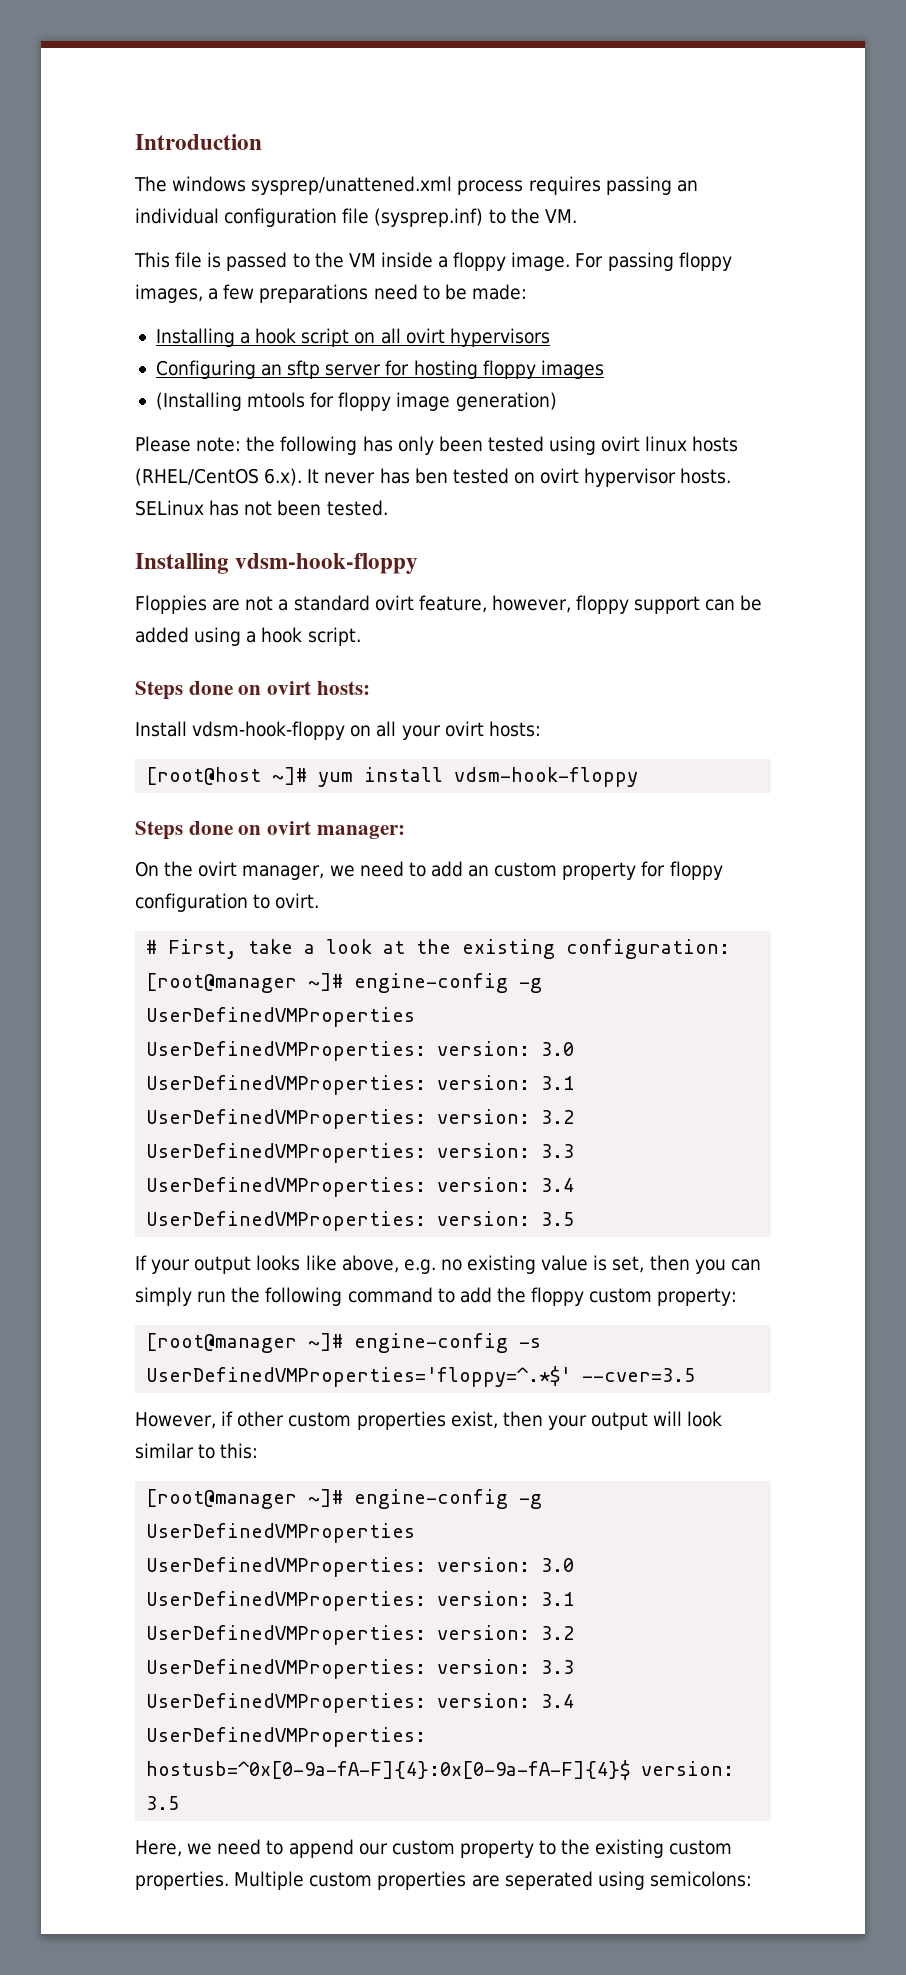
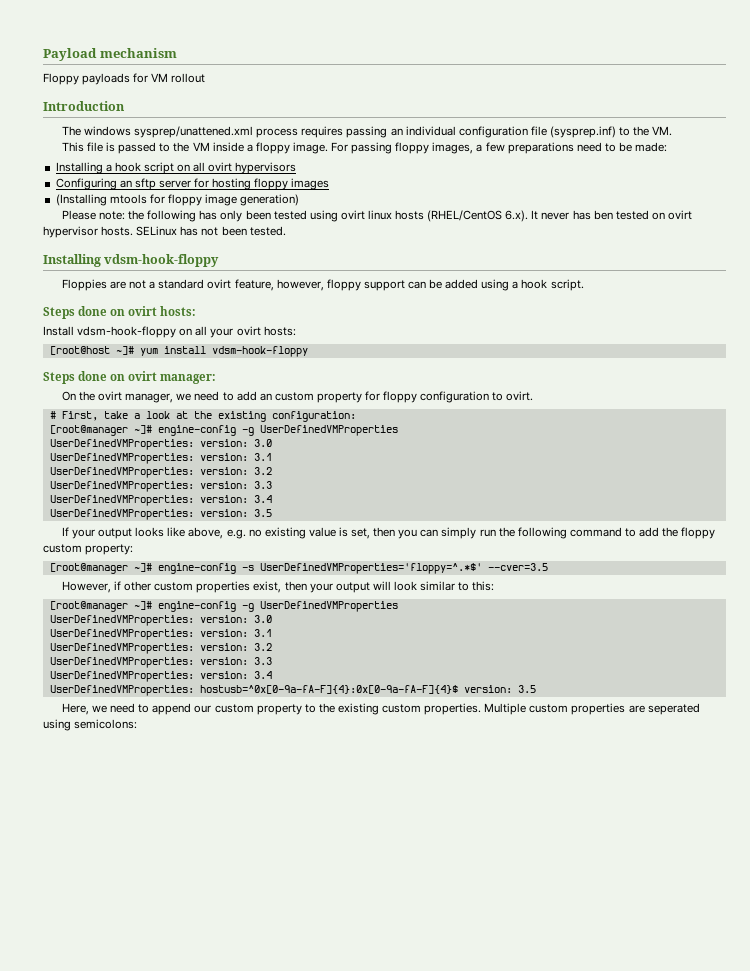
(135, 142) none -> [43,48,177,61] [43,73,206,85] Payload mechanism // Floppy payloads for VM rollout //

